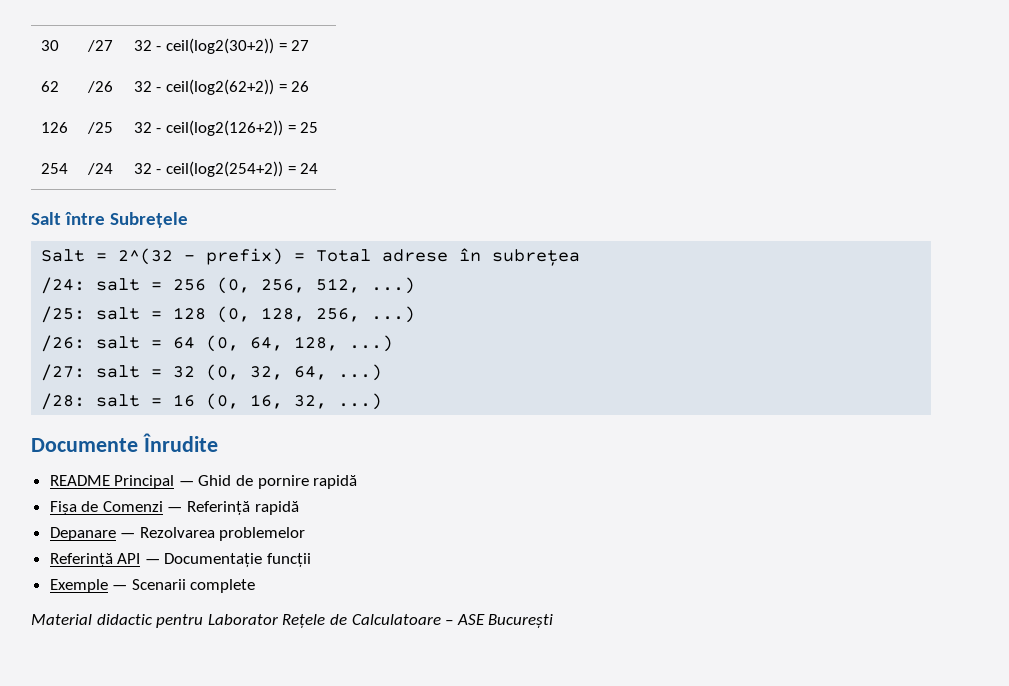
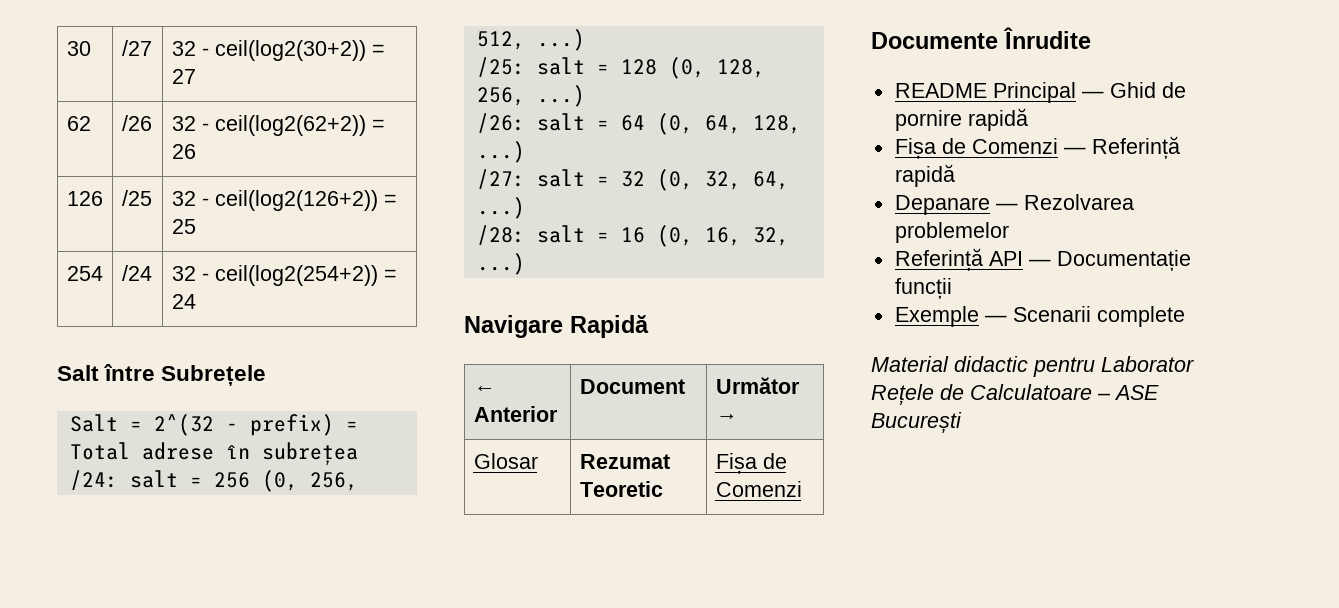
(383, 401) none -> [464,315,649,338] [473,385,496,394] [473,406,558,422] [579,379,685,394] [715,377,800,394] [715,413,738,422] [473,453,538,469] [579,454,670,469] [579,481,663,497] [715,453,787,474] [715,481,802,497] // Navigare Rapidă // ← Anterior | Document | Următor → // Glosar | Rezumat Teoretic | Fișa de Comenzi

